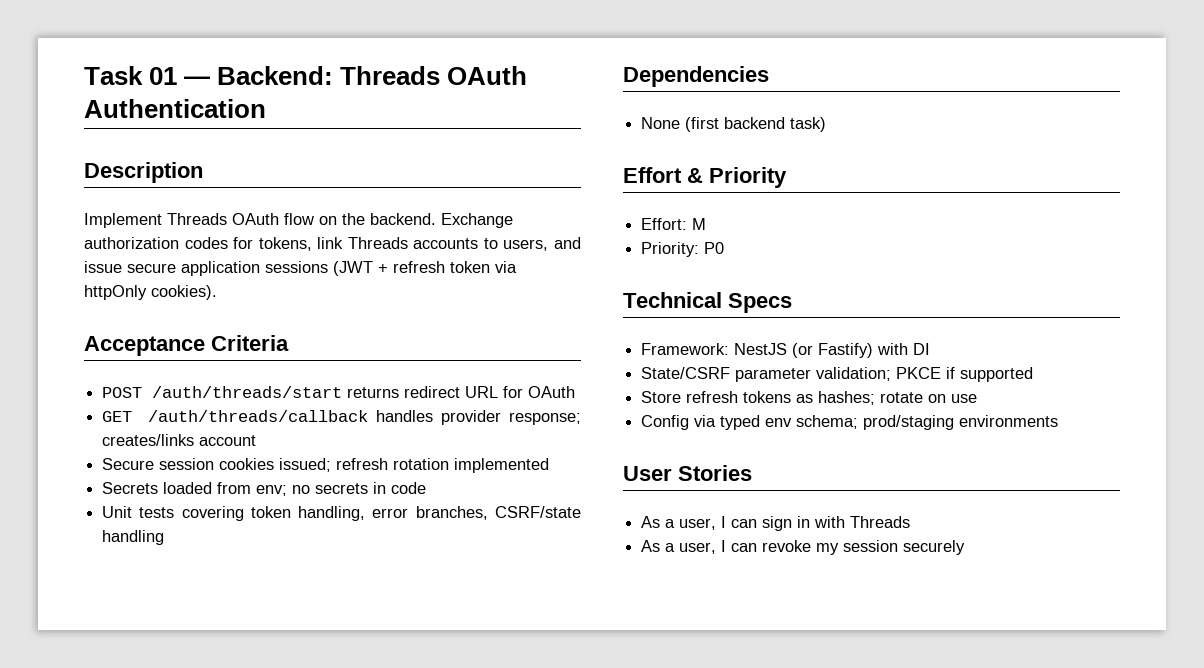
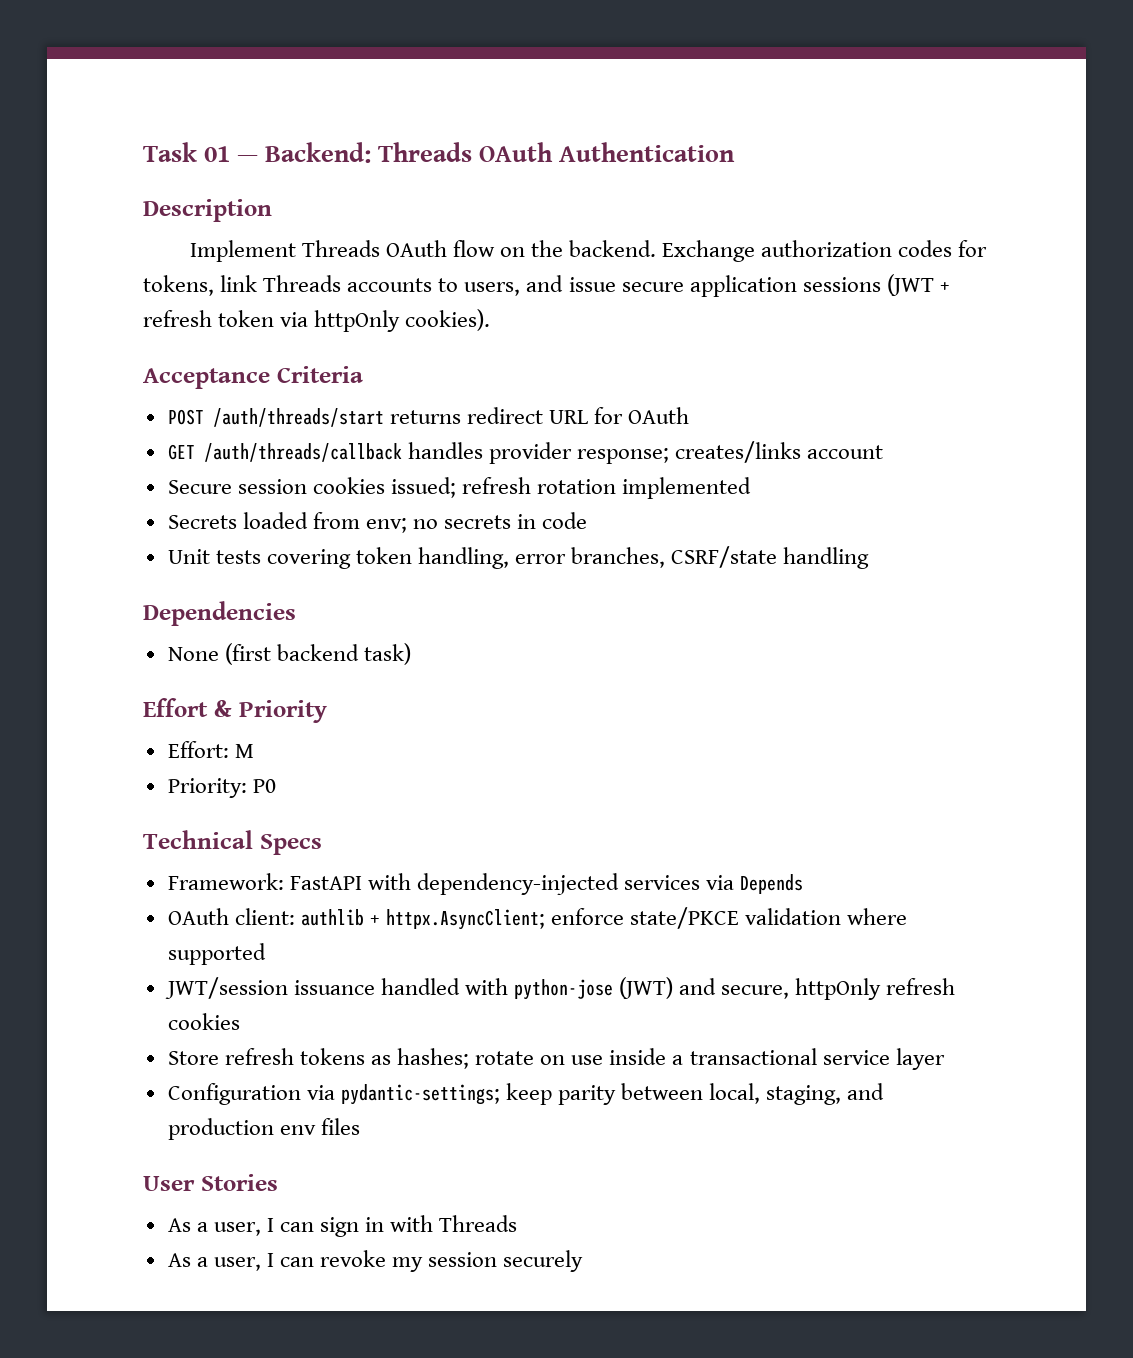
[734,343,931,358] [641,367,1034,382] NestJS (or Fastify) with DI // State/CSRF parameter validation; PKCE if supported -> [289,873,804,895] [167,907,908,930] [167,943,266,965] [164,977,956,1000] [167,1013,240,1030] FastAPI with dependency-injected services via Depends // OAuth client: authlib + httpx.AsyncClient; enforce state/PKCE validation where supported // JWT/session issuance handled with python-jose (JWT) and secure, httpOnly refresh cookies
[641,415,1059,430] // Config via typed env schema; prod/staging environments -> [609,1048,945,1070] [167,1083,885,1105] [167,1118,360,1140] inside a transactional service layer // Configuration via pydantic-settings; keep parity between local, staging, and production env files

